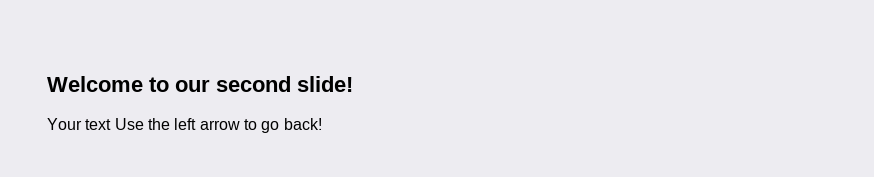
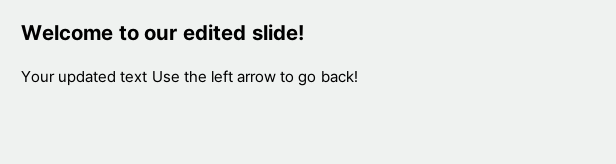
[216,76,291,92] second -> [183,24,247,41] edited
(82, 124) none -> [58,71,117,86] updated

